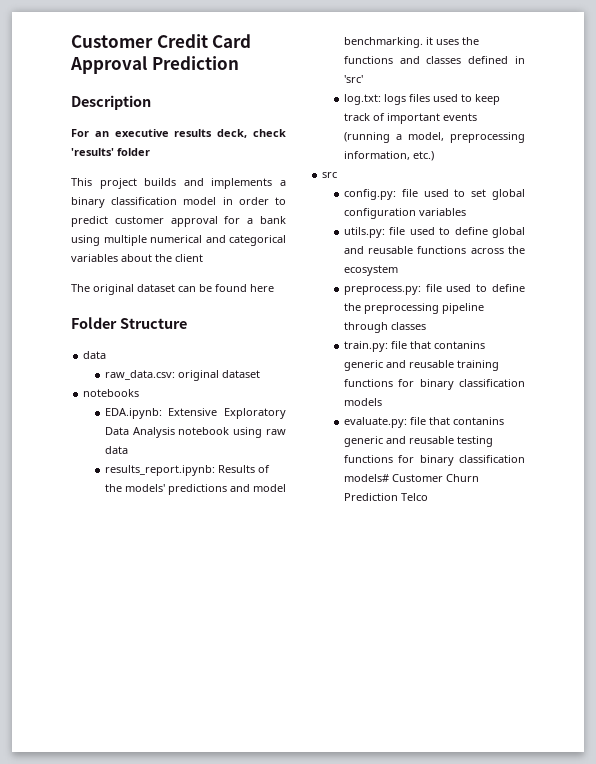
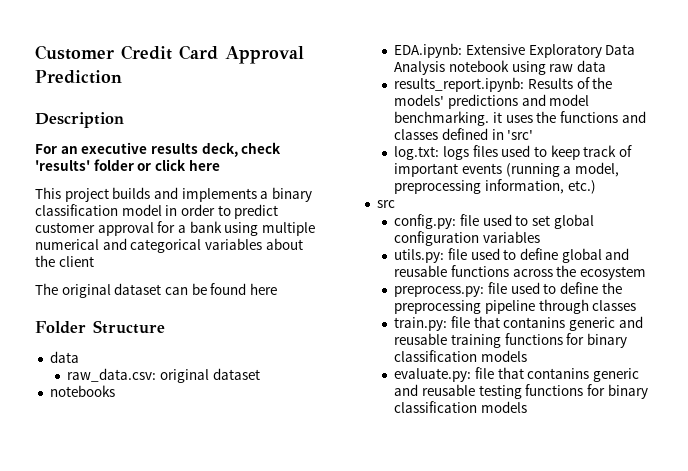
(150, 152) none -> [137,159,220,171] or click here
[343,474,479,482] [343,493,428,501] models# Customer Churn Prediction Telco -> [481,401,528,413] models

